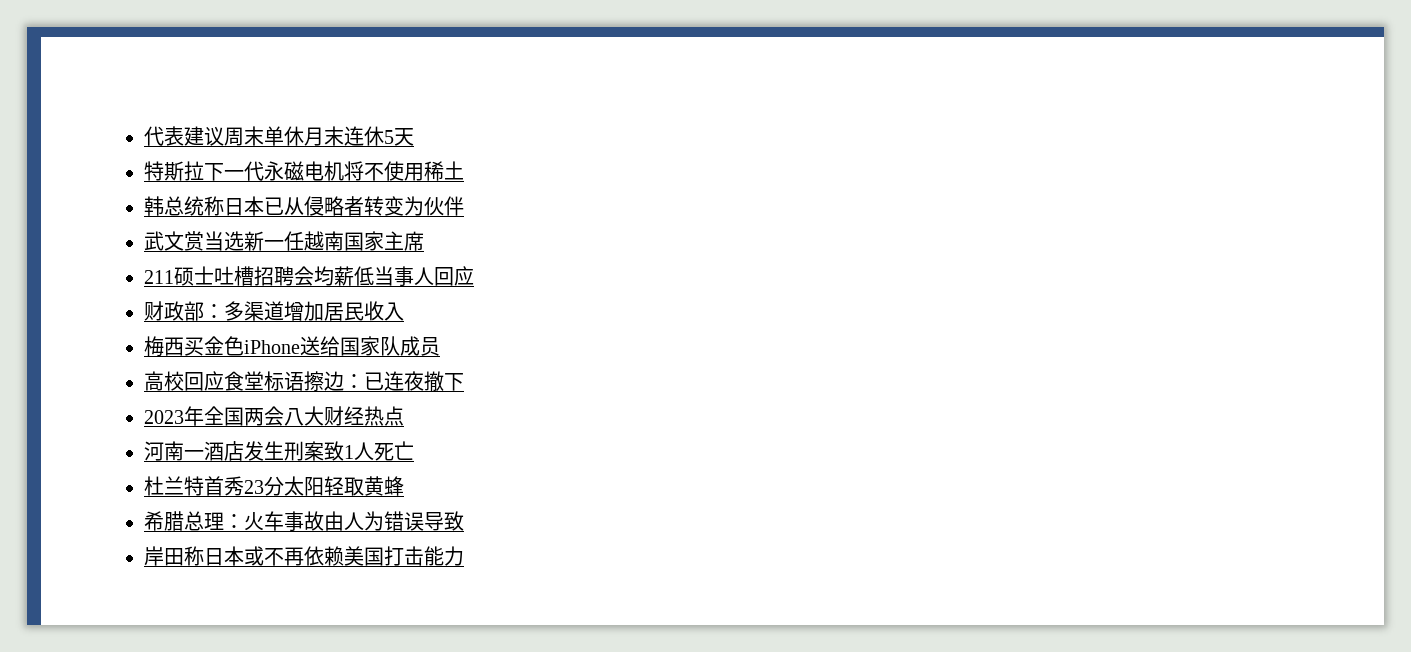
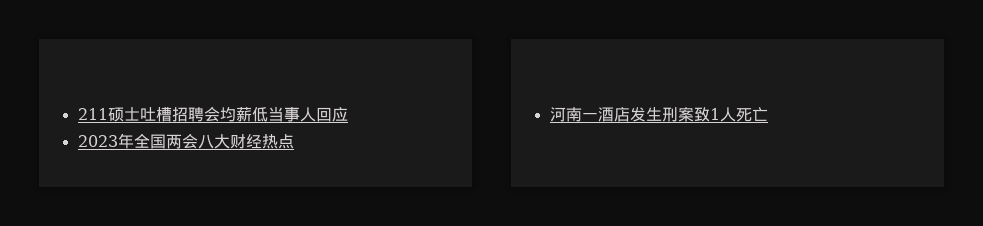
[144,126,414,146] [144,161,464,181] [144,196,464,216] [144,231,424,251] 代表建议周末单休月末连休5天 // 特斯拉下一代永磁电机将不使用稀土 // 韩总统称日本已从侵略者转变为伙伴 // 武文赏当选新一任越南国家主席 // -> (77, 114) none
[144,301,404,321] [144,336,440,357] [144,371,464,392] // 财政部：多渠道增加居民收入 // 梅西买金色iPhone送给国家队成员 // 高校回应食堂标语擦边：已连夜撤下 -> (348, 114) none
[144,476,404,496] [144,511,464,531] [144,546,464,566] // 杜兰特首秀23分太阳轻取黄蜂 // 希腊总理：火车事故由人为错误导致 // 岸田称日本或不再依赖美国打击能力 -> (768, 114) none

